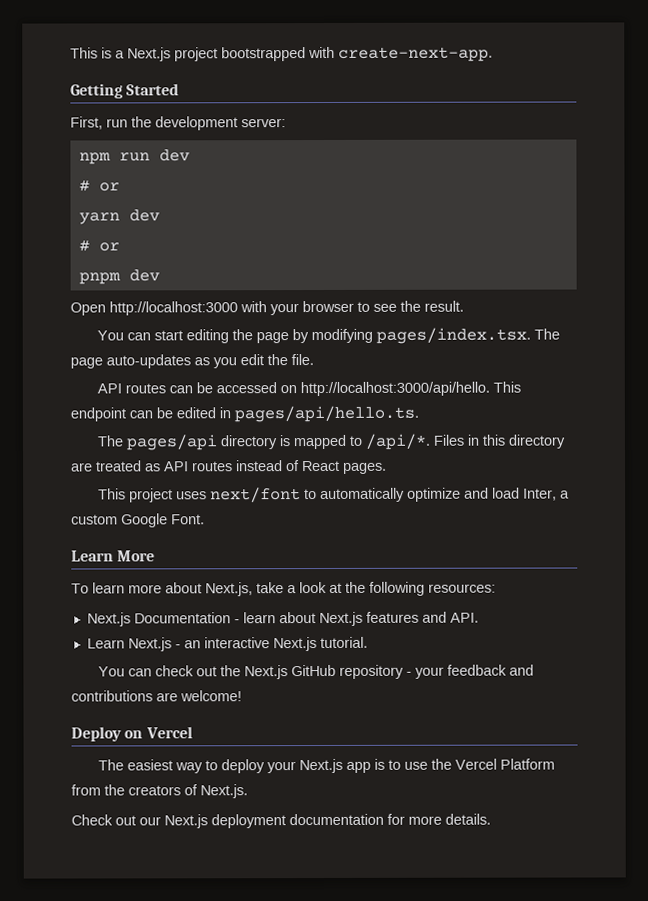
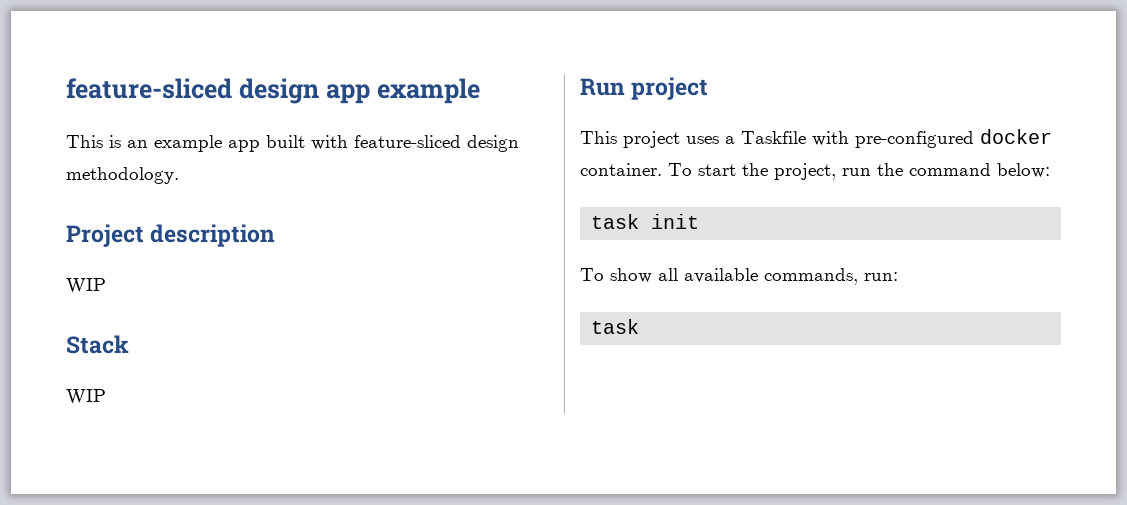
[70,46,493,62] [70,83,180,99] [70,116,286,131] [78,149,190,165] [78,179,120,192] [78,209,160,225] [78,239,120,252] [78,269,160,285] [70,300,464,316] [97,327,561,344] [70,354,314,369] [97,381,522,397] [70,405,419,423] [97,433,566,451] [71,460,387,474] [98,487,571,503] [71,513,205,528] [71,550,156,562] [71,581,496,597] [86,611,479,627] [86,636,368,652] [98,664,535,680] [71,690,242,702] [71,726,193,742] [98,758,556,774] [71,784,248,799] [71,813,491,829] This is a Next.js project bootstrapped with create-next-app. // Getting Started // First, run the development server: // npm run dev // # or // yarn dev // # or // pnpm dev // Open http://localhost:3000 with your browser to see the result. // You can start editing the page by modifying pages/index.tsx. The page auto-updates as you edit the file. // API routes can be accessed on http://localhost:3000/api/hello. This endpoint can be edited in pages/api/hello.ts. // The pages/api directory is mapped to /api/*. Files in this directory are treated as API routes instead of React pages. // This project uses next/font to automatically optimize and load Inter, a custom Google Font. // Learn More // To learn more about Next.js, take a look at the following resources: // Next.js Documentation - learn about Next.js features and API. // Learn Next.js - an interactive Next.js tutorial. // You can check out the Next.js GitHub repository - your feedback and contributions are welcome! // Deploy on Vercel // The easiest way to deploy your Next.js app is to use the Vercel Platform from the creators of Next.js. // Check out our Next.js deployment documentation for more details. -> [66,78,480,104] [66,135,519,152] [66,167,179,184] [66,224,276,247] [66,278,106,294] [66,335,129,354] [66,389,106,405] [580,77,709,100] [580,129,1052,148] [580,163,1050,180] [591,214,700,229] [580,268,898,285] [591,319,640,334] feature-sliced design app example // This is an example app built with feature-sliced design methodology. // Project description // WIP // Stack // WIP // Run project // This project uses a Taskfile with pre-configured docker container. To start the project, run the command below: // task init // To show all available commands, run: // task

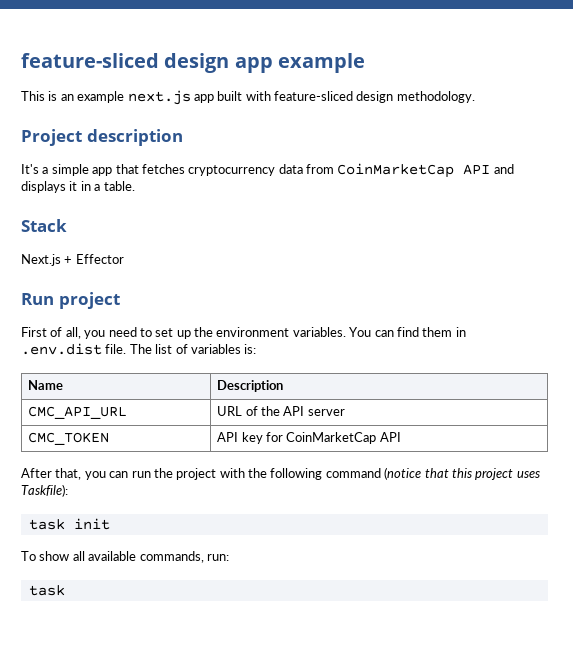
(222, 143) none -> [127,90,191,105] next.js
[66,278,106,294] [66,335,129,354] [66,389,106,405] [580,77,709,100] [580,129,1052,148] [580,163,1050,180] WIP // Stack // WIP // Run project // This project uses a Taskfile with pre-configured docker container. To start the project, run the command below: -> [21,163,514,178] [21,181,135,193] [21,219,67,232] [21,254,124,266] [21,292,120,309] [21,327,466,339] [21,343,257,355] [28,380,64,390] [217,380,284,392] [28,406,128,419] [217,406,345,416] [28,432,110,445] [217,432,401,444] [21,467,540,480] [21,484,68,497] It's a simple app that fetches cryptocurrency data from CoinMarketCap API and displays it in a table. // Stack // Next.js + Effector // Run project // First of all, you need to set up the environment variables. You can find them in .env.dist file. The list of variables is: // Name | Description // CMC_API_URL | URL of the API server // CMC_TOKEN | API key for CoinMarketCap API // After that, you can run the project with the following command (notice that this project uses Taskfile):

